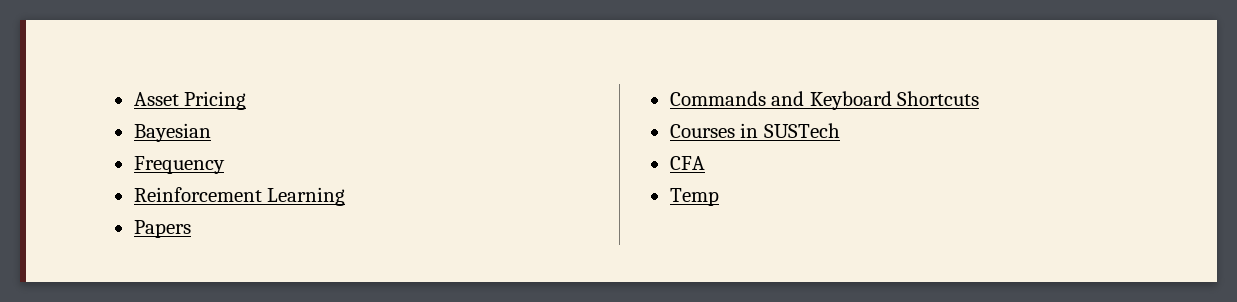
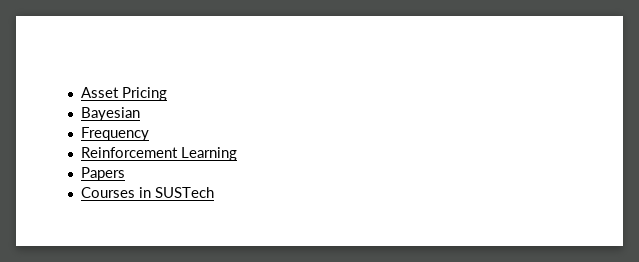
[669,91,980,110] // Commands and Keyboard Shortcuts -> (125, 174) none
[669,156,705,170] [669,188,719,206] // CFA // Temp -> (214, 192) none

